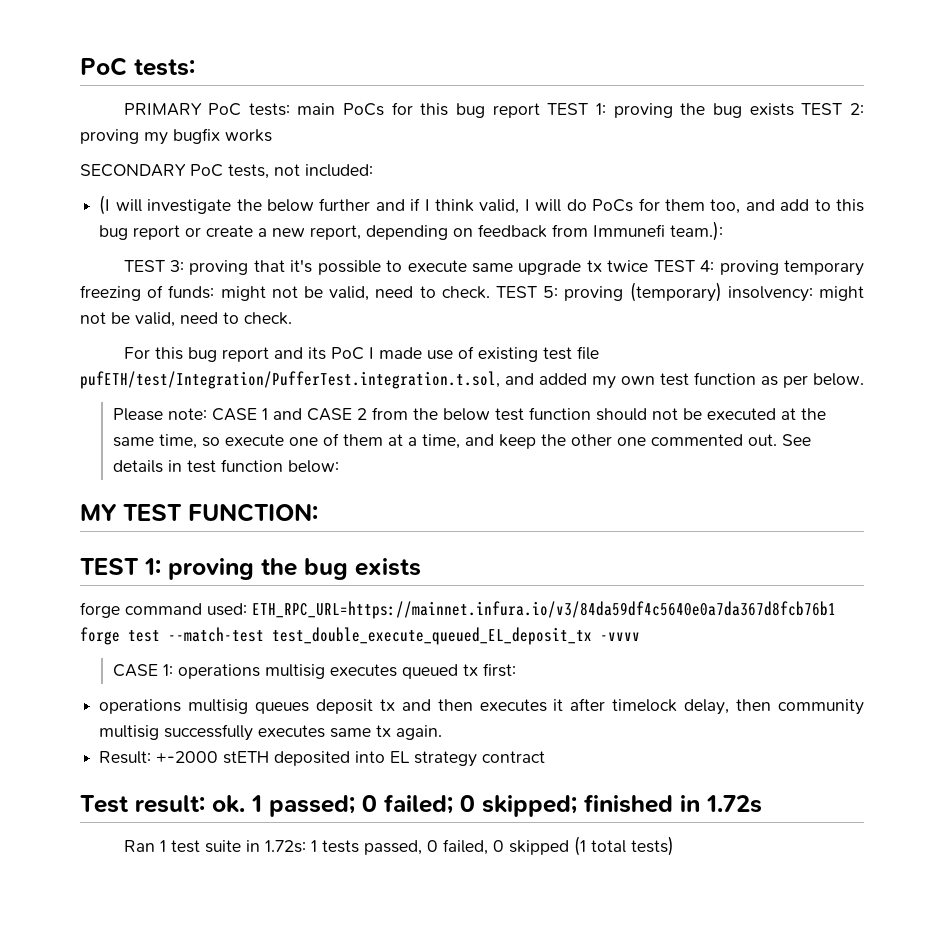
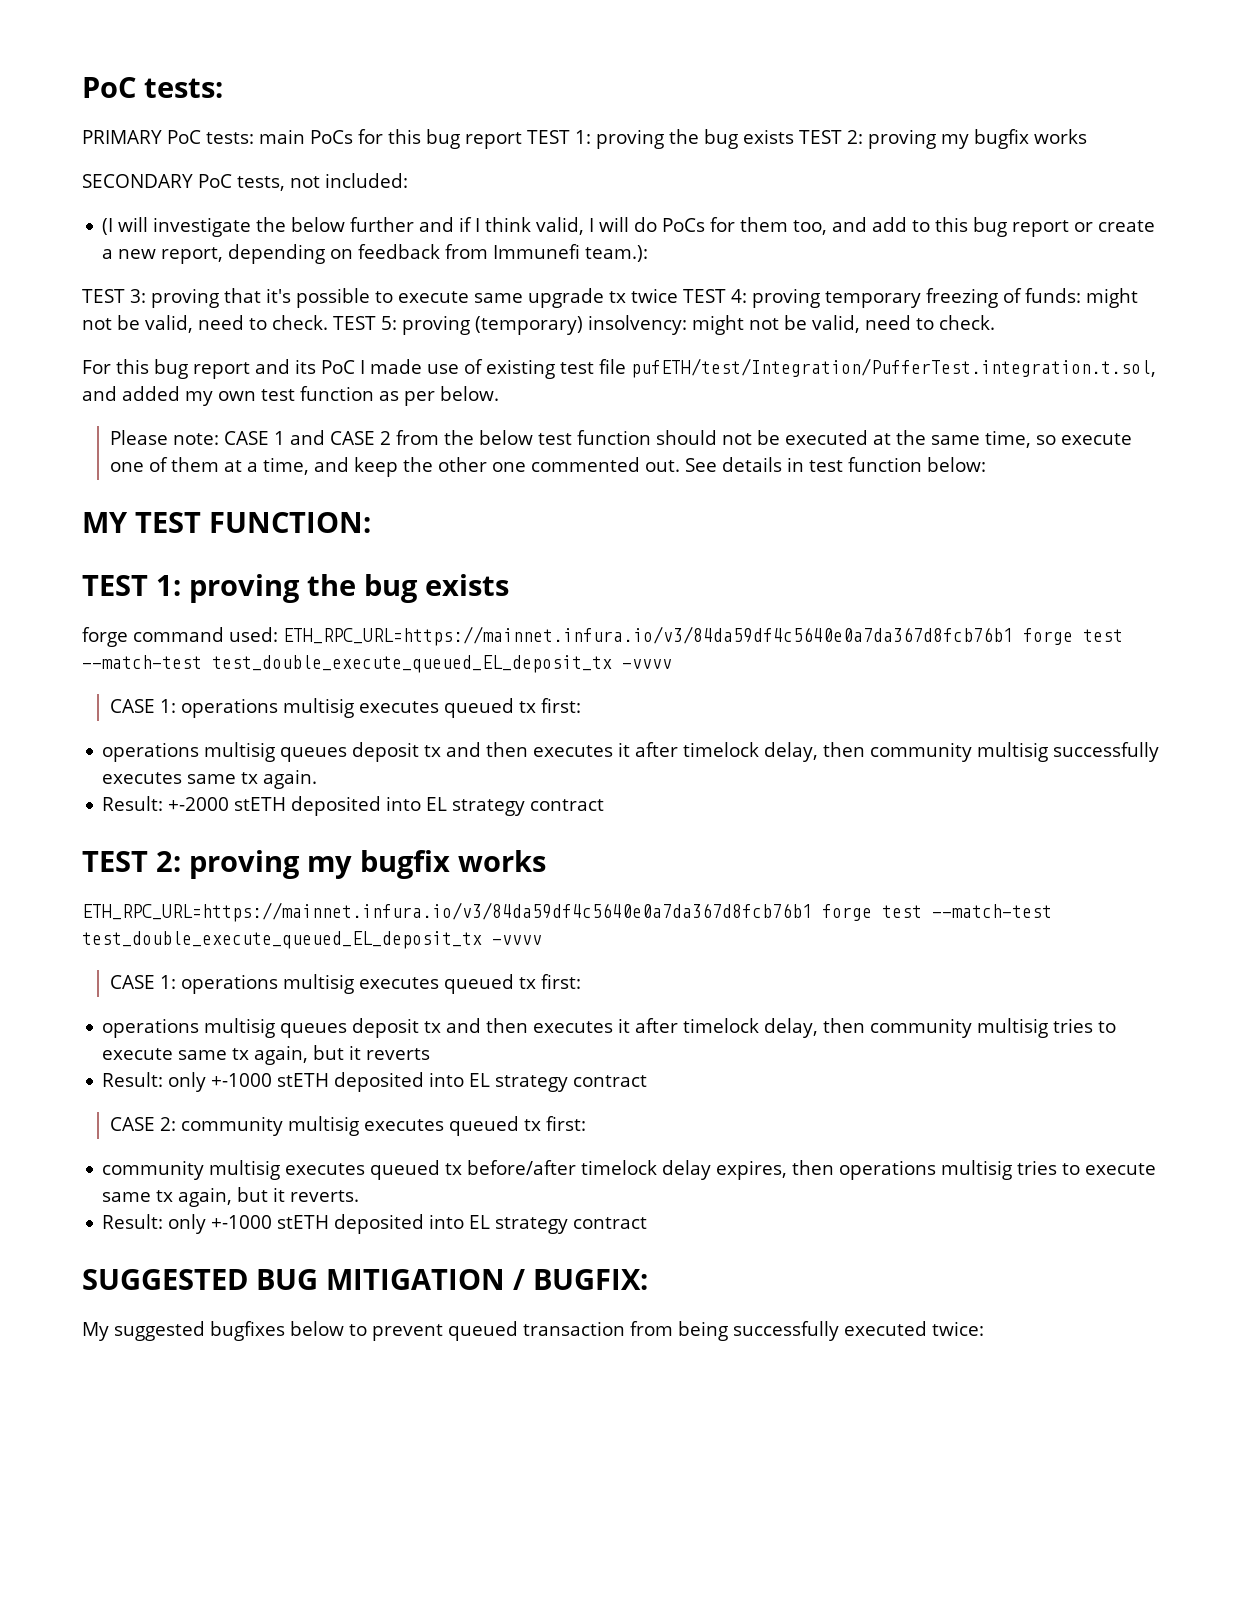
[80,794,762,817] [123,836,674,856] Test result: ok. 1 passed; 0 failed; 0 skipped; finished in 1.72s // Ran 1 test suite in 1.72s: 1 tests passed, 0 failed, 0 skipped (1 total tests) -> [82,850,546,879] [82,902,1052,922] [82,931,542,949] [109,974,581,994] [102,1018,1117,1038] [102,1045,431,1065] [102,1072,648,1092] [109,1116,586,1136] [102,1160,1157,1180] [102,1187,360,1207] [102,1214,648,1234] [82,1269,648,1290] [82,1321,984,1341] TEST 2: proving my bugfix works // ETH_RPC_URL=https://mainnet.infura.io/v3/84da59df4c5640e0a7da367d8fcb76b1 forge test --match-test test_double_execute_queued_EL_deposit_tx -vvvv // CASE 1: operations multisig executes queued tx first: // operations multisig queues deposit tx and then executes it after timelock delay, then community multisig tries to execute same tx again, but it reverts // Result: only +-1000 stETH deposited into EL strategy contract // CASE 2: community multisig executes queued tx first: // community multisig executes queued tx before/after timelock delay expires, then operations multisig tries to execute same tx again, but it reverts. // Result: only +-1000 stETH deposited into EL strategy contract // SUGGESTED BUG MITIGATION / BUGFIX: // My suggested bugfixes below to prevent queued transaction from being successfully executed twice:

